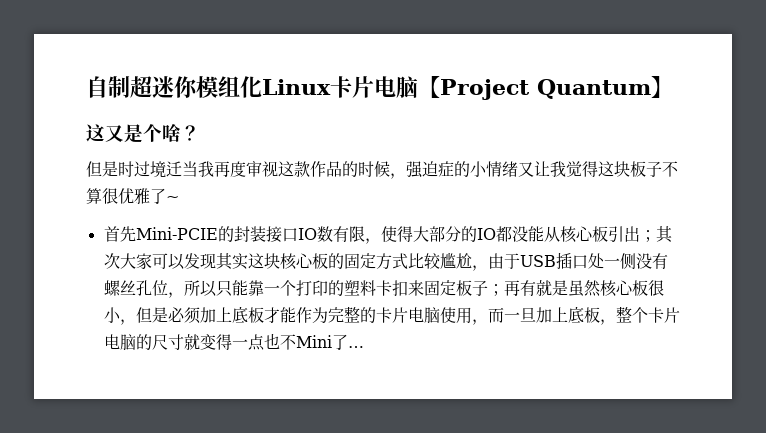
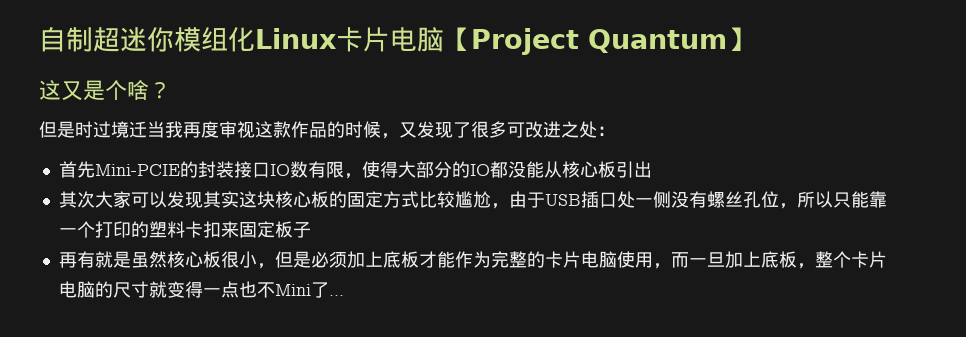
[406,161,678,178] [86,188,179,204] 强迫症的小情绪又让我觉得这块板子不算很优雅了~ -> [399,121,615,138] 又发现了很多可改进之处：
[639,230,656,242] ； -> (652, 169) //
[487,284,504,296] ； -> (311, 230) //

